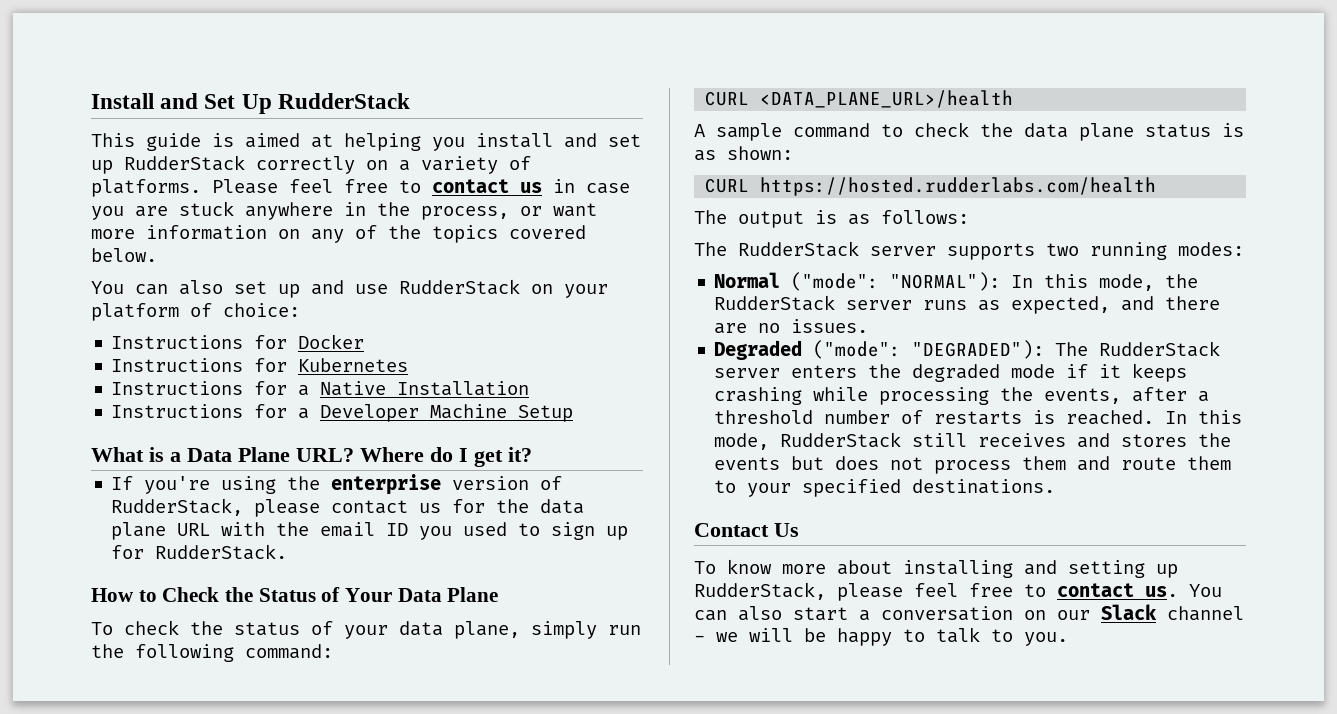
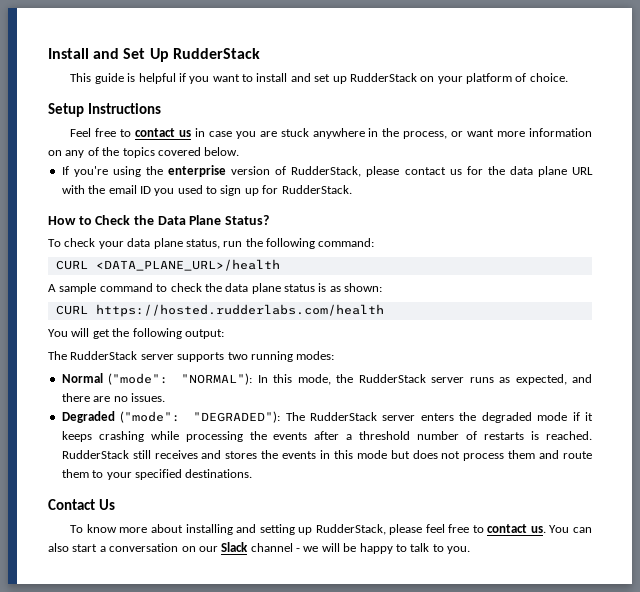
[245,133,465,151] aimed at helping you -> [138,73,253,84] helpful if you want to
[256,156,531,174] [91,179,333,197] correctly on a variety of platforms. Please feel -> [420,73,568,84] [48,103,161,117] [70,128,92,137] on your platform of choice. // Setup Instructions // Feel
[91,279,608,298] [91,303,300,321] [111,334,365,349] [111,358,409,372] [111,381,530,396] [111,404,574,422] [91,447,532,467] // You can also set up and use RudderStack on your platform of choice: // Instructions for Docker // Instructions for Kubernetes // Instructions for a Native Installation // Instructions for a Developer Machine Setup // What is a Data Plane URL? Where do I get it? -> (240, 151) none
[258,587,499,602] Status of Your Data Plane -> [157,215,269,225] Data Plane Status?
[190,621,597,639] the status of your data plane, simply -> [98,238,220,249] your data plane status,
[694,210,969,228] The output is as follows: -> [48,328,224,339] You will get the following output:
[1044,388,1122,404] events, -> [273,432,308,440] events
[1165,410,1243,424] [714,433,770,450] In this mode, -> (592, 435) none
(781, 463) none -> [319,450,387,459] in this mode

